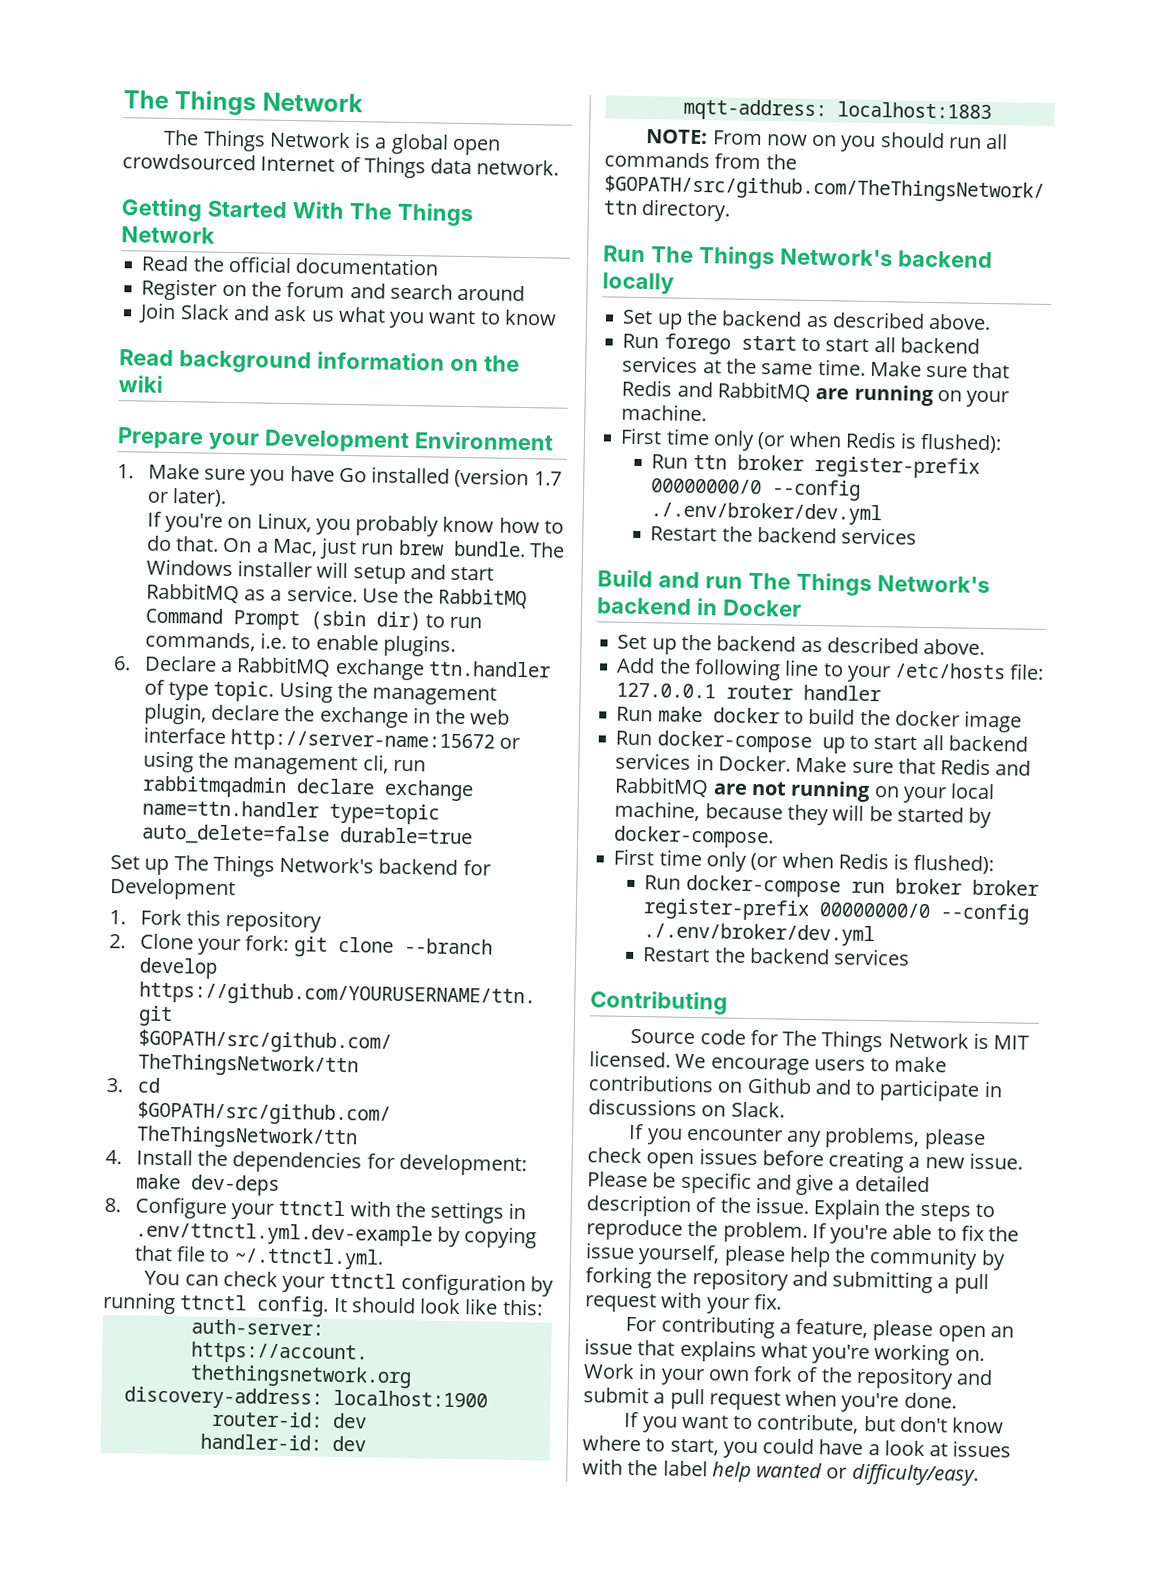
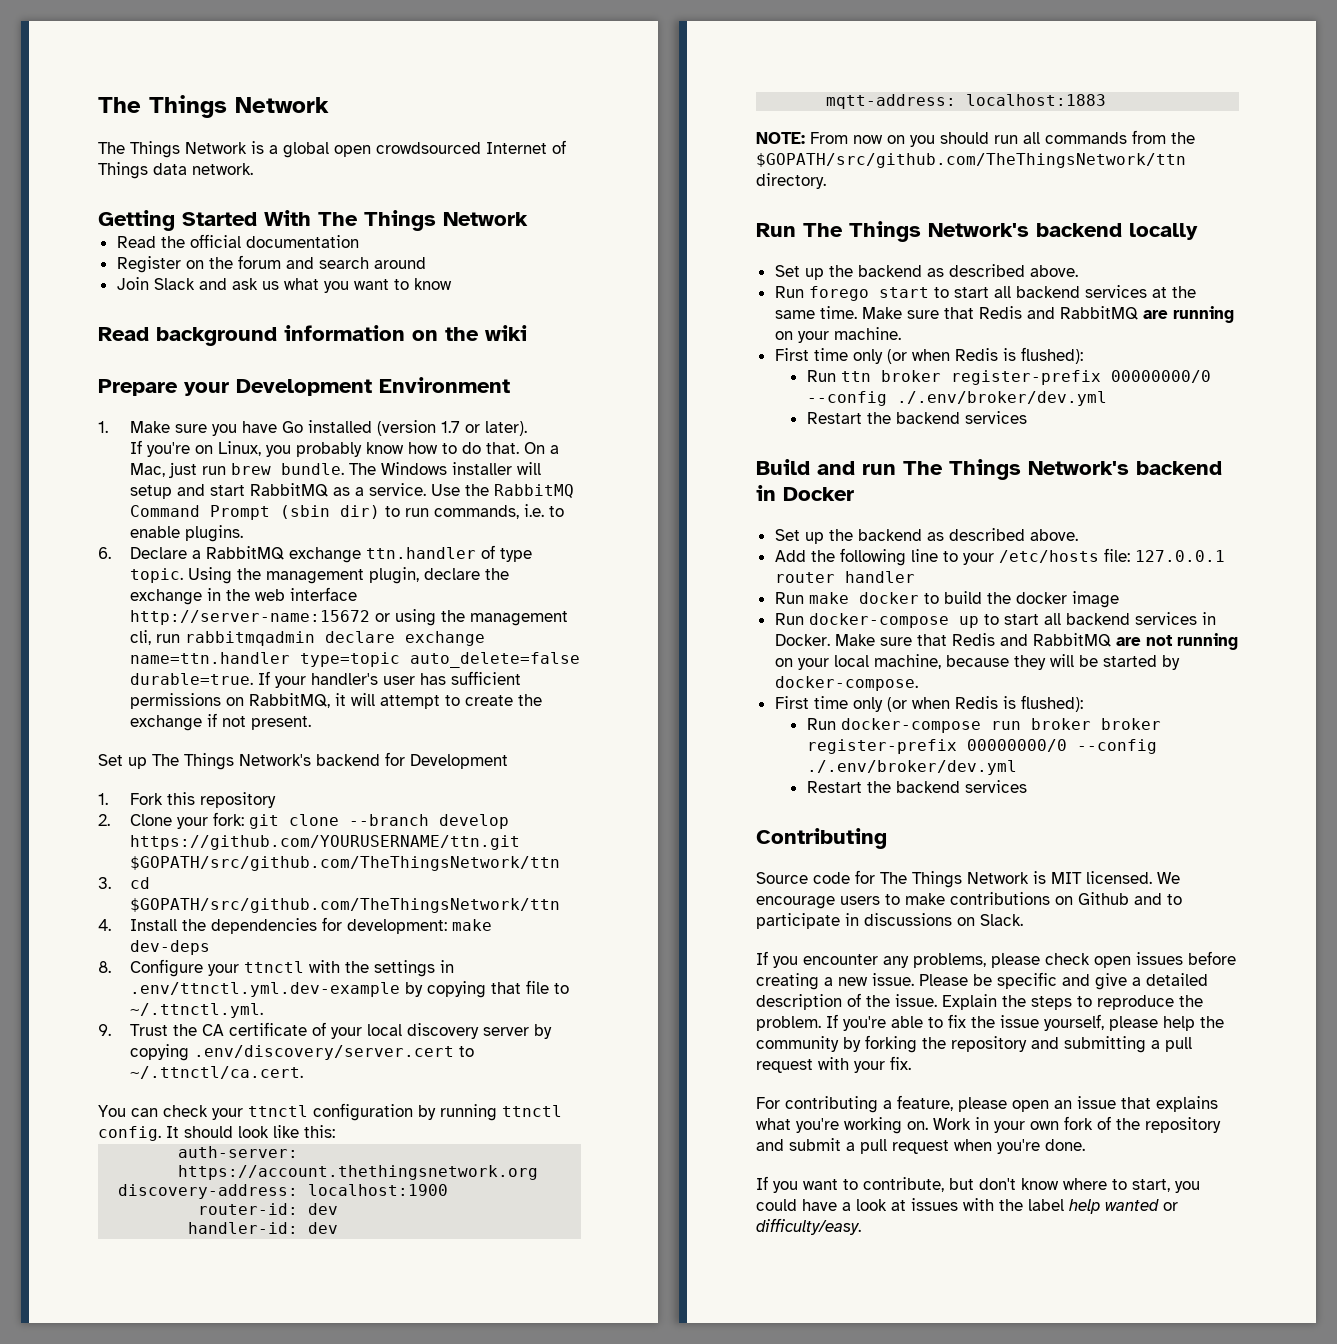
[339,826,473,845] durable=true -> [130,671,522,688] [130,693,543,709] [130,713,312,731] durable=true. If your handler's user has sufficient permissions on RabbitMQ, it will attempt to create the exchange if not present.
(384, 1258) none -> [98,1022,553,1039] [130,1044,475,1061] [130,1066,304,1079] // 9. Trust the CA certificate of your local discovery server by copying .env/discovery/server.cert to ~/.ttnctl/ca.cert.

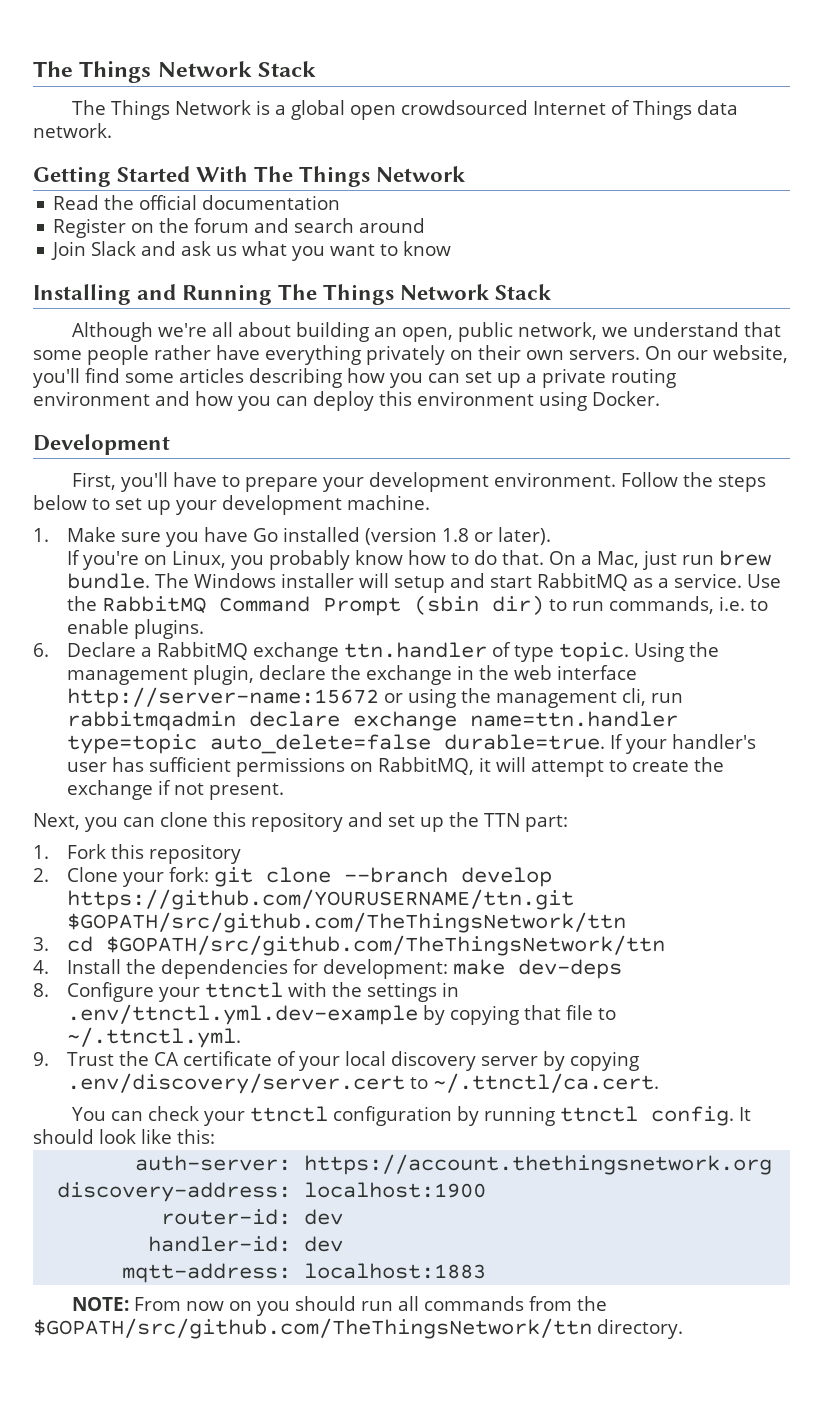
[98,95,329,118] The Things Network -> [33,61,317,83] The Things Network Stack
[98,325,527,346] [98,377,510,396] Read background information on the wiki // Prepare your Development Environment -> [33,284,552,305] [72,322,782,342] [33,345,788,365] [33,368,676,388] [33,391,660,411] [33,434,170,455] [72,472,767,492] [33,495,430,515] Installing and Running The Things Network Stack // Although we're all about building an open, public network, we understand that some people rather have everything privately on their own servers. On our website, you'll find some articles describing how you can set up a private routing environment and how you can deploy this environment using Docker. // Development // First, you'll have to prepare your development environment. Follow the steps below to set up your development machine.
[441,421,461,433] 1.7 -> [441,528,469,542] 1.8
[98,752,508,770] Set up The Things Network's backend for Development -> [33,812,568,832] Next, you can clone this repository and set up the TTN part:
[756,221,1198,242] [774,264,1078,280] [774,285,1196,301] [774,306,1234,323] [774,327,901,343] [774,347,1083,364] [806,370,1211,385] [806,391,1107,406] [806,411,1027,424] [756,459,1222,480] [756,485,854,501] [774,528,1078,544] [774,548,1225,566] [774,571,915,583] [774,591,1119,608] [774,612,1216,628] [774,633,1238,650] [774,654,1180,670] [774,676,918,691] [774,695,1083,712] [806,718,1161,733] [806,739,1157,754] [806,760,1017,775] [806,780,1027,793] [756,828,887,849] [756,870,1180,888] [756,892,1182,909] [756,913,1023,929] [756,951,1236,968] [756,972,1208,990] [756,993,1203,1010] [756,1014,1224,1031] [756,1035,1192,1053] [756,1056,911,1073] [756,1095,1218,1113] [756,1116,1221,1134] [756,1138,1085,1154] [756,1176,1200,1193] [756,1198,1178,1214] [756,1218,861,1235] // Run The Things Network's backend locally // Set up the backend as described above. // Run forego start to start all backend services at the same time. Make sure that Redis and RabbitMQ are running on your machine. // First time only (or when Redis is flushed): // Run ttn broker register-prefix 00000000/0 --config ./.env/broker/dev.yml // Restart the backend services // Build and run The Things Network's backend in Docker // Set up the backend as described above. // Add the following line to your /etc/hosts file: 127.0.0.1 router handler // Run make docker to build the docker image // Run docker-compose up to start all backend services in Docker. Make sure that Redis and RabbitMQ are not running on your local machine, because they will be started by docker-compose. // First time only (or when Redis is flushed): // Run docker-compose run broker broker register-prefix 00000000/0 --config ./.env/broker/dev.yml // Restart the backend services // Contributing // Source code for The Things Network is MIT licensed. We encourage users to make contributions on Github and to participate in discussions on Slack. // If you encounter any problems, please check open issues before creating a new issue. Please be specific and give a detailed description of the issue. Explain the steps to reproduce the problem. If you're able to fix the issue yourself, please help the community by forking the repository and submitting a pull request with your fix. // For contributing a feature, please open an issue that explains what you're working on. Work in your own fork of the repository and submit a pull request when you're done. // If you want to contribute, but don't know where to start, you could have a look at issues with the label help wanted or difficulty/easy. -> (683, 1329) none

